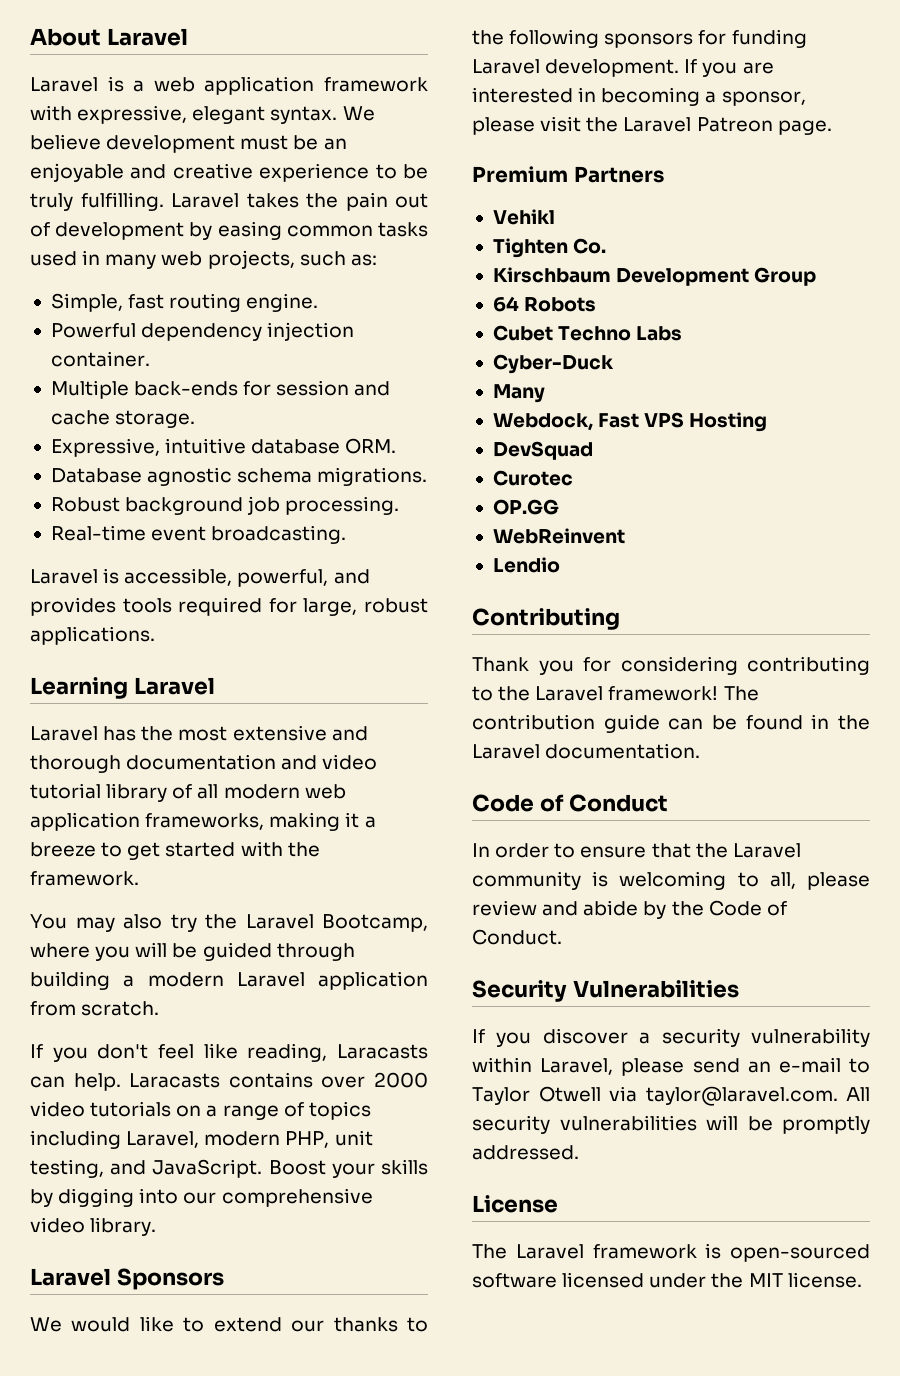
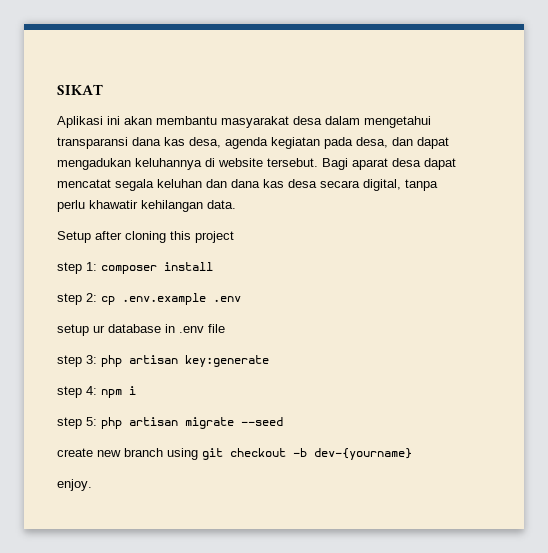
[30,28,188,46] [30,76,428,95] [30,105,375,124] [30,134,347,153] [30,163,428,182] [30,192,428,211] [30,221,429,240] [30,250,377,269] [50,293,319,312] [50,322,355,341] [50,351,150,367] [50,380,391,399] [50,410,196,428] [50,438,397,457] [50,467,428,486] [50,496,400,515] [50,525,347,544] [30,568,370,587] [30,597,429,616] [30,626,155,645] [30,677,215,699] [30,725,368,741] [30,754,378,773] [30,783,346,802] [30,812,376,831] [30,841,320,860] [30,871,139,886] [30,914,428,932] [30,942,355,961] [30,971,428,990] [30,1001,160,1016] [30,1043,429,1062] [30,1072,429,1091] [30,1101,371,1120] [30,1130,373,1149] [30,1159,428,1178] [30,1188,373,1207] [30,1217,157,1236] [30,1268,224,1290] [30,1316,429,1332] [472,29,807,48] [472,59,774,77] [472,87,806,106] [472,116,832,135] [472,166,664,183] [492,209,555,225] [492,238,607,258] [492,267,817,286] [492,296,597,312] [492,325,683,341] [492,354,614,374] [492,384,545,403] [492,412,768,432] [492,441,593,460] [492,470,573,486] [492,499,559,515] [492,528,625,544] [492,557,560,573] [472,608,620,630] [472,656,870,675] [472,686,759,701] [472,714,870,733] [472,743,701,759] [472,794,668,812] [472,843,801,858] [472,871,870,890] [472,900,787,919] [472,929,562,945] [472,980,739,1002] [472,1028,870,1047] [472,1057,871,1076] [472,1086,870,1106] [472,1115,870,1134] [472,1145,579,1160] [472,1195,558,1213] [472,1243,870,1262] [472,1272,862,1288] About Laravel // Laravel is a web application framework with expressive, elegant syntax. We believe development must be an enjoyable and creative experience to be truly fulfilling. Laravel takes the pain out of development by easing common tasks used in many web projects, such as: // Simple, fast routing engine. // Powerful dependency injection container. // Multiple back-ends for session and cache storage. // Expressive, intuitive database ORM. // Database agnostic schema migrations. // Robust background job processing. // Real-time event broadcasting. // Laravel is accessible, powerful, and provides tools required for large, robust applications. // Learning Laravel // Laravel has the most extensive and thorough documentation and video tutorial library of all modern web application frameworks, making it a breeze to get started with the framework. // You may also try the Laravel Bootcamp, where you will be guided through building a modern Laravel application from scratch. // If you don't feel like reading, Laracasts can help. Laracasts contains over 2000 video tutorials on a range of topics including Laravel, modern PHP, unit testing, and JavaScript. Boost your skills by digging into our comprehensive video library. // Laravel Sponsors // We would like to extend our thanks to the following sponsors for funding Laravel development. If you are interested in becoming a sponsor, please visit the Laravel Patreon page. // Premium Partners // Vehikl // Tighten Co. // Kirschbaum Development Group // 64 Robots // Cubet Techno Labs // Cyber-Duck // Many // Webdock, Fast VPS Hosting // DevSquad // Curotec // OP.GG // WebReinvent // Lendio // Contributing // Thank you for considering contributing to the Laravel framework! The contribution guide can be found in the Laravel documentation. // Code of Conduct // In order to ensure that the Laravel community is welcoming to all, please review and abide by the Code of Conduct. // Security Vulnerabilities // If you discover a security vulnerability within Laravel, please send an e-mail to Taylor Otwell via taylor@laravel.com. All security vulnerabilities will be promptly addressed. // License // The Laravel framework is open-sourced software licensed under the MIT license. -> [57,84,103,95] [57,116,431,128] [57,137,449,149] [57,158,456,170] [57,179,438,191] [57,200,236,212] [57,231,234,243] [57,262,213,274] [57,293,241,305] [57,324,225,336] [57,355,269,367] [57,386,136,398] [57,417,283,429] [57,448,412,460] [57,479,92,491] SIKAT // Aplikasi ini akan membantu masyarakat desa dalam mengetahui transparansi dana kas desa, agenda kegiatan pada desa, dan dapat mengadukan keluhannya di website tersebut. Bagi aparat desa dapat mencatat segala keluhan dan dana kas desa secara digital, tanpa perlu khawatir kehilangan data. // Setup after cloning this project // step 1: composer install // step 2: cp .env.example .env // setup ur database in .env file // step 3: php artisan key:generate // step 4: npm i // step 5: php artisan migrate --seed // create new branch using git checkout -b dev-{yourname} // enjoy.

